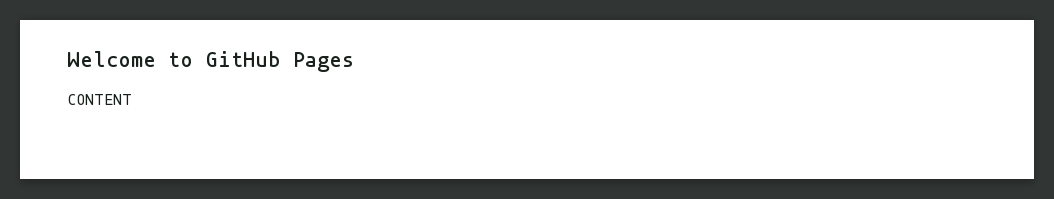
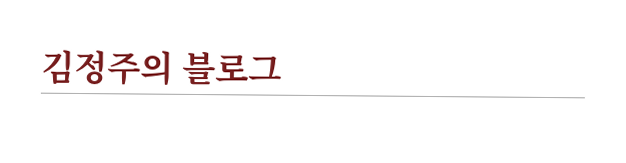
[67,51,354,72] [67,94,132,105] Welcome to GitHub Pages // CONTENT -> [40,49,283,86] 김정주의 블로그

